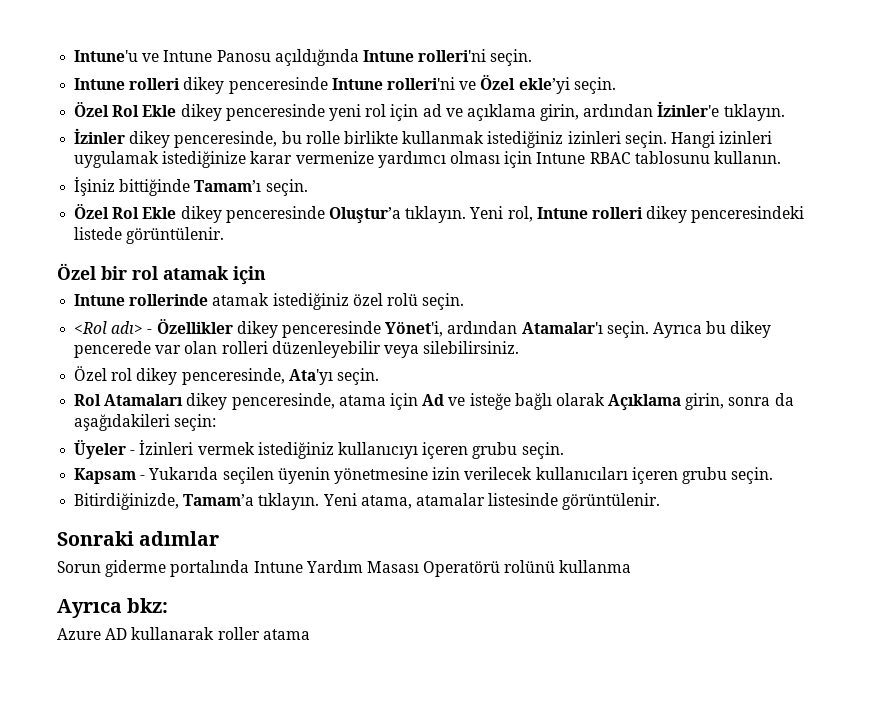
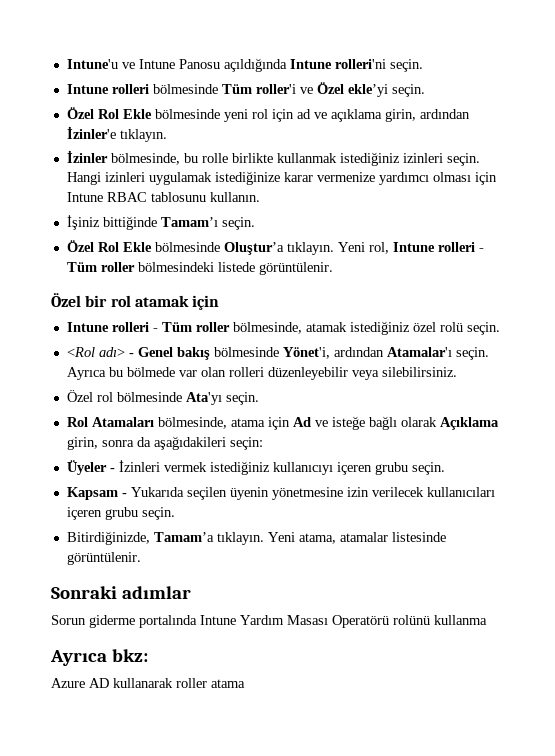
[183,77,455,94] dikey penceresinde Intune rolleri'ni -> [152,84,296,94] bölmesinde Tüm roller'i
[180,104,325,121] dikey penceresinde -> [154,109,220,119] bölmesinde
[129,131,278,148] dikey penceresinde, -> [110,153,180,165] bölmesinde,
[180,206,325,223] dikey penceresinde -> [154,242,220,252] bölmesinde
[646,206,805,223] dikey penceresindeki -> [478,248,484,252] [66,262,214,272] - Tüm roller bölmesindeki
[129,294,209,306] rollerinde -> [111,322,302,334] rolleri - Tüm roller bölmesinde,
[156,318,381,338] Özellikler dikey penceresinde -> [137,347,279,360] Genel bakış bölmesinde
[730,321,772,338] [74,341,152,358] dikey pencerede -> [126,367,175,377] bölmede
[136,368,285,385] dikey penceresinde, -> [116,392,182,402] bölmesinde
[186,393,335,410] dikey penceresinde, -> [157,417,227,429] bölmesinde,

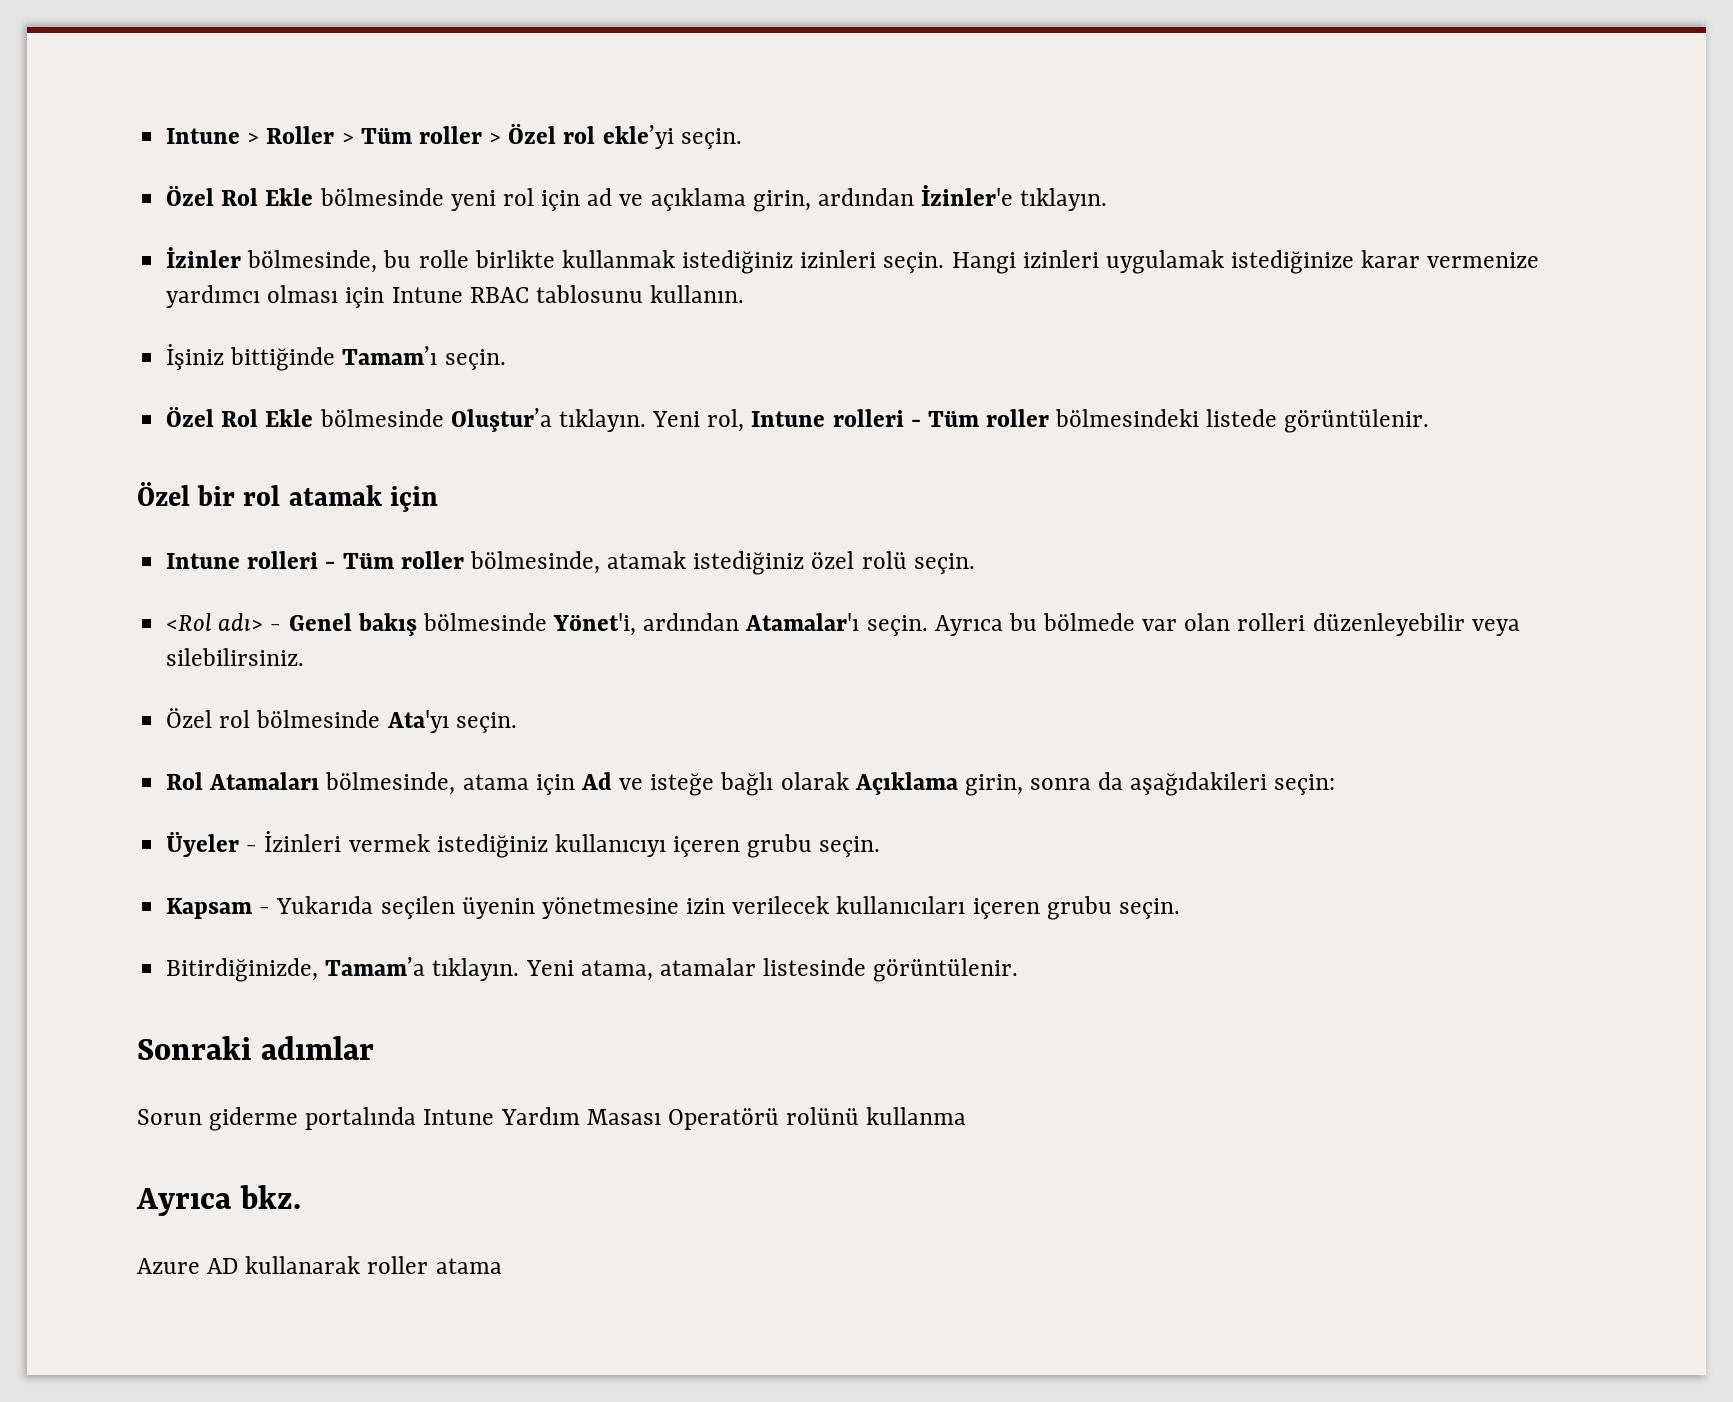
[66,58,423,72] [66,82,344,94] Intune'u ve Intune Panosu açıldığında Intune rolleri'ni seçin. // Intune rolleri bölmesinde Tüm roller'i ve Özel -> [166,124,596,144] Intune > Roller > Tüm roller > Özel rol
[111,649,148,662] bkz: -> [239,1185,301,1209] bkz.

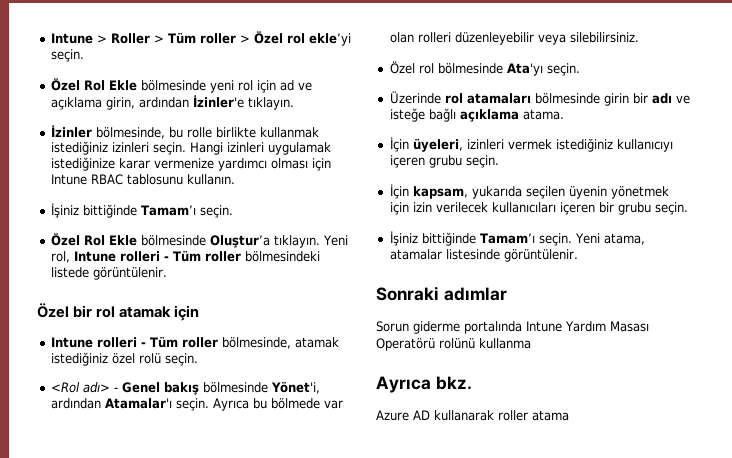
[166,772,1336,796] [166,831,342,857] Rol Atamaları bölmesinde, atama için Ad ve isteğe bağlı olarak Açıklama girin, sonra da aşağıdakileri seçin: // Üyeler - İzinleri -> [389,91,690,106] [389,108,564,122] [389,137,504,152] Üzerinde rol atamaları bölmesinde girin bir adı ve isteğe bağlı açıklama atama. // İçin üyeleri, izinleri
[166,896,679,919] Kapsam - Yukarıda seçilen üyenin yönetmesine -> [389,184,669,199] [389,202,409,215] İçin kapsam, yukarıda seçilen üyenin yönetmek için
[1046,896,1180,920] [166,957,520,982] grubu seçin. // Bitirdiğinizde, Tamam’a tıklayın. -> [598,202,688,215] [389,231,572,246] bir grubu seçin. // İşiniz bittiğinde Tamam’ı seçin.

